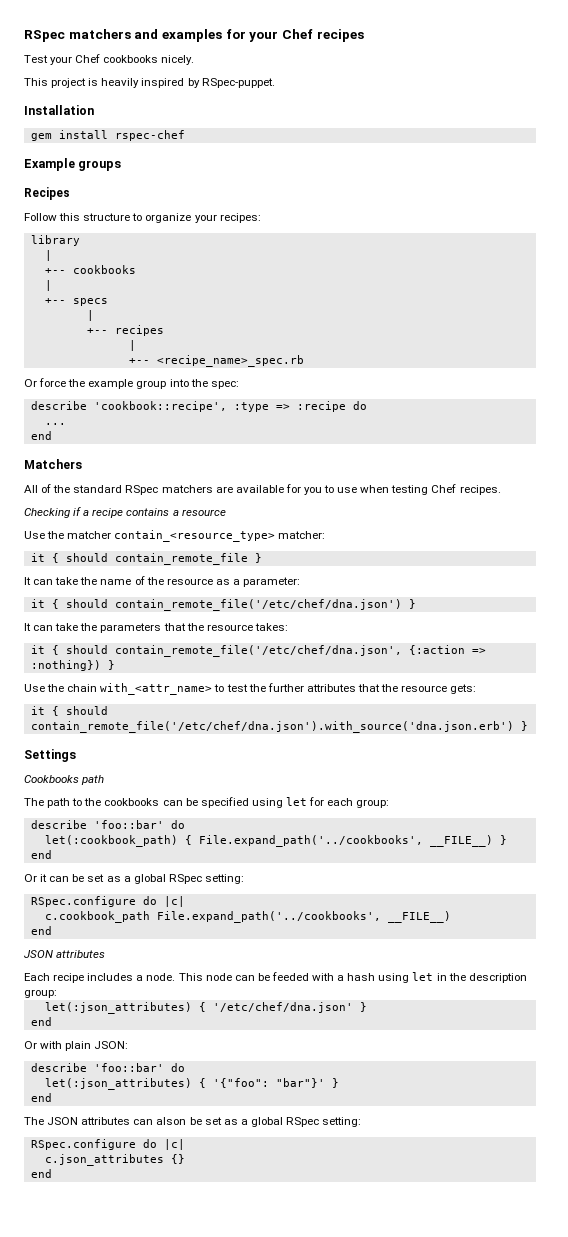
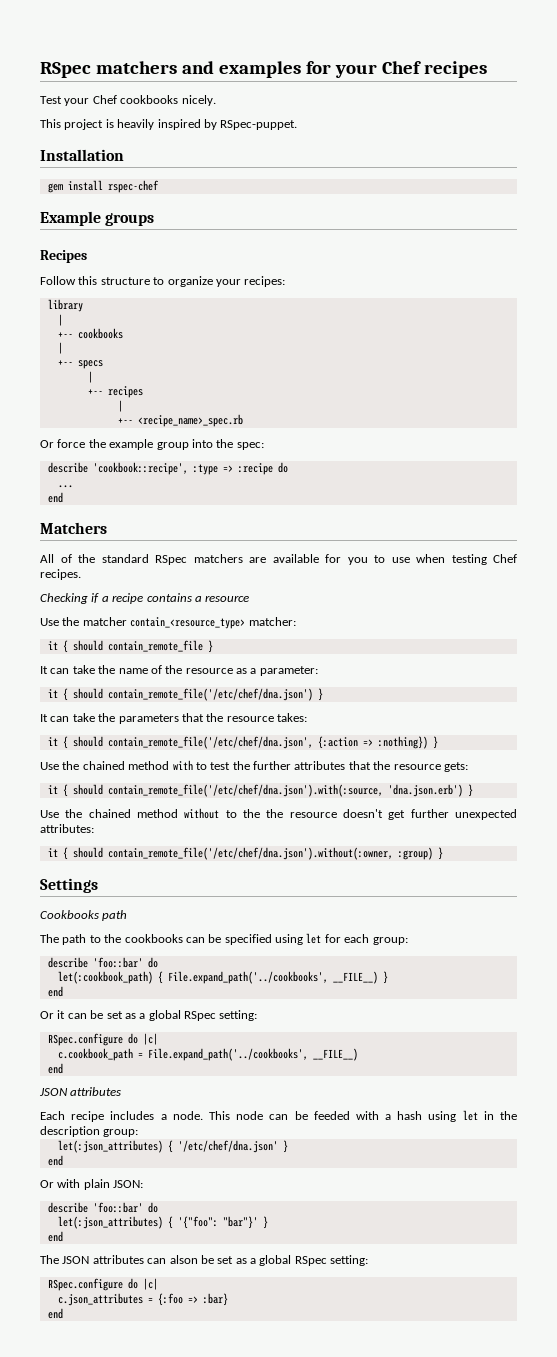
[67,683,213,695] chain with_<attr_name> -> [82,760,193,770] chained method with
[30,721,514,733] contain_remote_file('/etc/chef/dna.json').with_source('dna.json.erb') -> [107,784,473,797] [40,808,517,820] [40,824,94,833] [47,847,433,860] contain_remote_file('/etc/chef/dna.json').with(:source, 'dna.json.erb') } // Use the chained method without to the the resource doesn't get further unexpected attributes: // it { should contain_remote_file('/etc/chef/dna.json').without(:owner, :group)
(150, 917) none -> [137,1053,143,1058] =
[170,1154,185,1164] {} -> [147,1293,228,1306] = {:foo => :bar}

